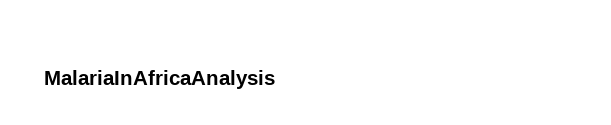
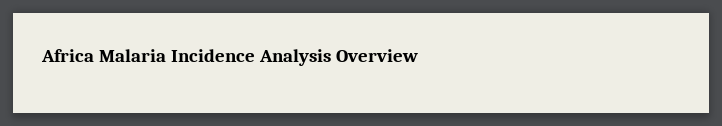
[44,70,275,89] MalariaInAfricaAnalysis -> [41,49,418,66] Africa Malaria Incidence Analysis Overview

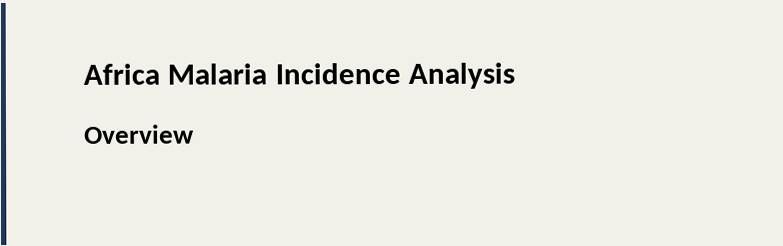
(331, 57) none -> (516, 75) //

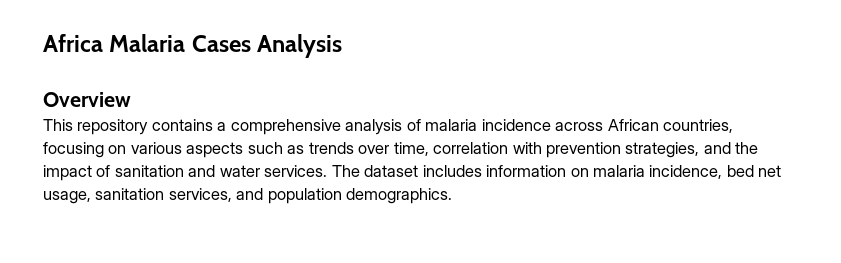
[274,62,401,85] Incidence -> [191,35,251,52] Cases
(195, 134) none -> [43,119,734,135] [43,142,759,158] [43,165,782,181] [43,188,453,204] // This repository contains a comprehensive analysis of malaria incidence across African countries, focusing on various aspects such as trends over time, correlation with prevention strategies, and the impact of sanitation and water services. The dataset includes information on malaria incidence, bed net usage, sanitation services, and population demographics.

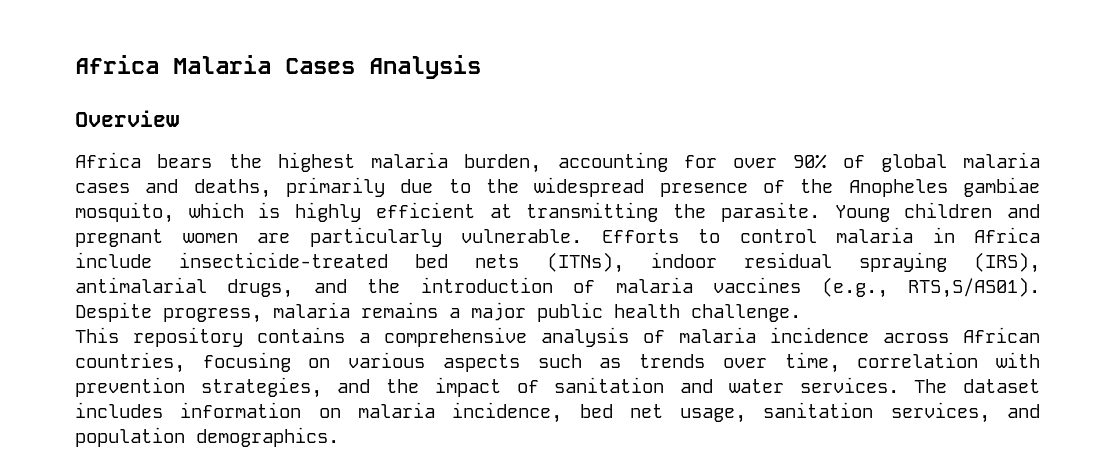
(131, 99) none -> [75,152,1040,173] [75,177,1040,198] [75,202,1040,223] [75,227,1040,247] [75,252,1040,273] [75,277,1040,298] [75,302,801,323] // Africa bears the highest malaria burden, accounting for over 90% of global malaria cases and deaths, primarily due to the widespread presence of the Anopheles gambiae mosquito, which is highly efficient at transmitting the parasite. Young children and pregnant women are particularly vulnerable. Efforts to control malaria in Africa include insecticide-treated bed nets (ITNs), indoor residual spraying (IRS), antimalarial drugs, and the introduction of malaria vaccines (e.g., RTS,S/AS01). Despite progress, malaria remains a major public health challenge.

